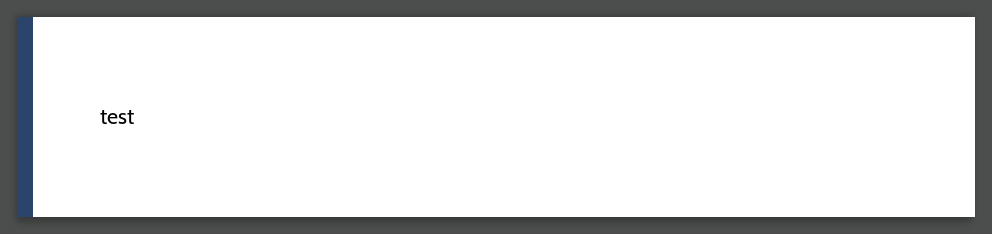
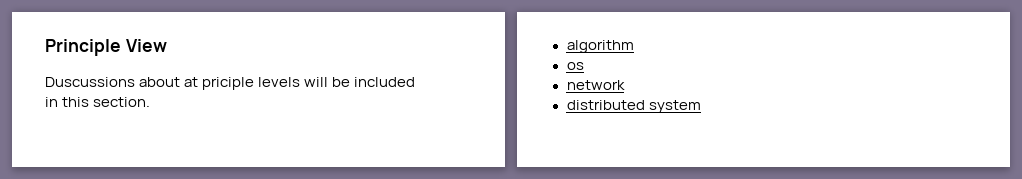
[100,110,134,124] test -> [45,39,167,56] [45,77,416,90] [45,97,151,107] [566,40,634,53] [566,62,584,70] [566,80,625,90] [566,100,701,113] Principle View // Duscussions about at priciple levels will be included in this section. // algorithm // os // network // distributed system

